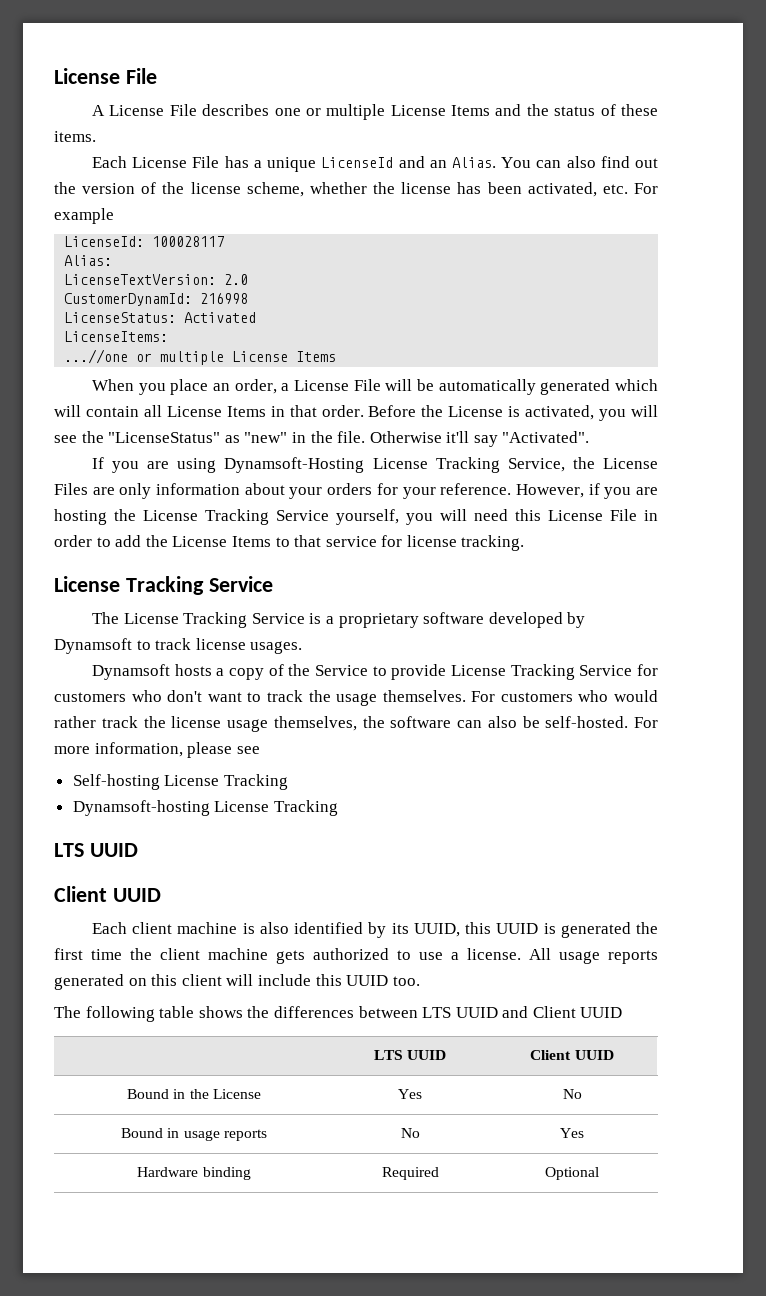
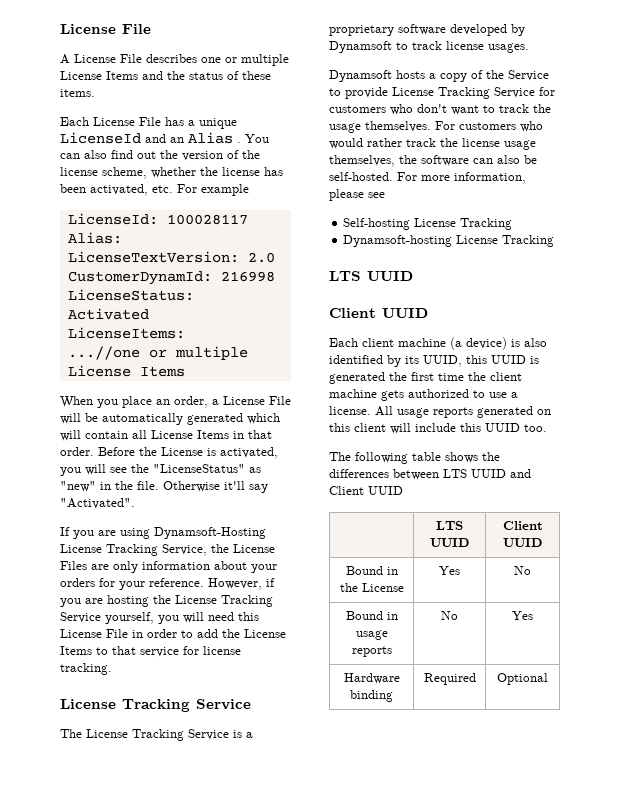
[451,157,496,168] Alias. -> [188,132,241,144] Alias .
(238, 928) none -> [450,337,507,350] (a device)

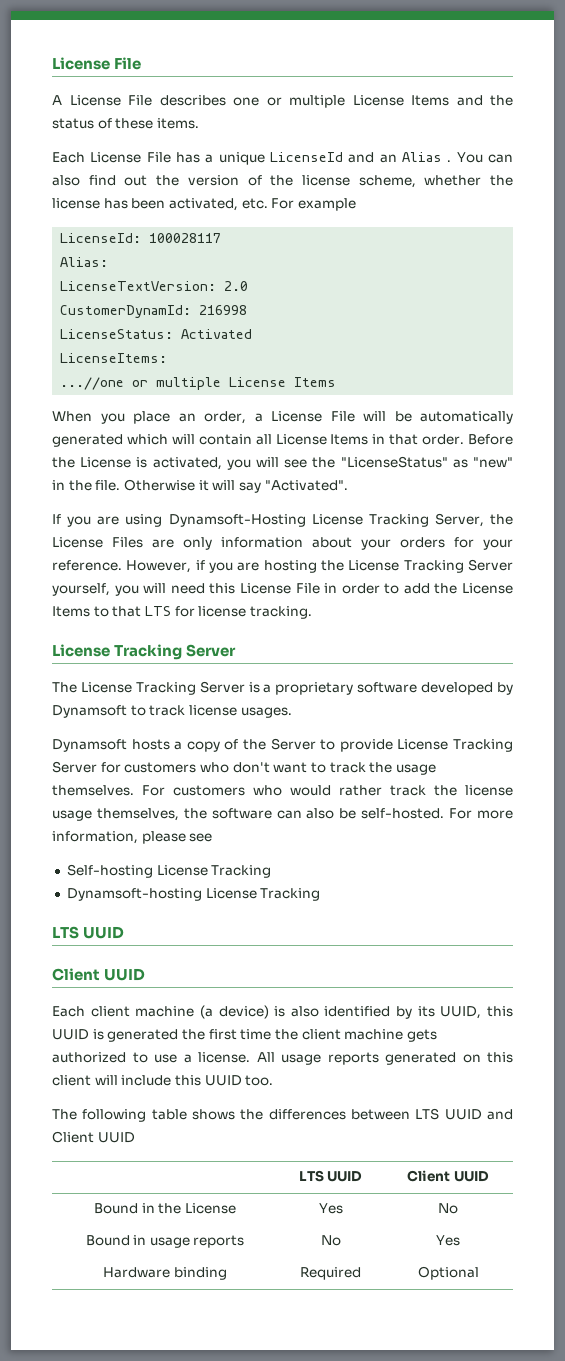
[224,481,245,490] it'll -> [198,480,236,491] it will
[162,544,207,556] Service, -> [434,513,484,527] Server,
[60,612,101,623] Service -> [467,559,513,571] Server
[140,647,179,657] service -> [144,606,171,616] LTS
[196,699,251,710] Service -> [186,644,237,657] Server
[188,729,229,740] Service -> [199,681,245,693] Server
[508,70,549,81] Service -> [270,738,316,750] Server
[494,87,535,98] Service -> [52,761,97,773] Server

